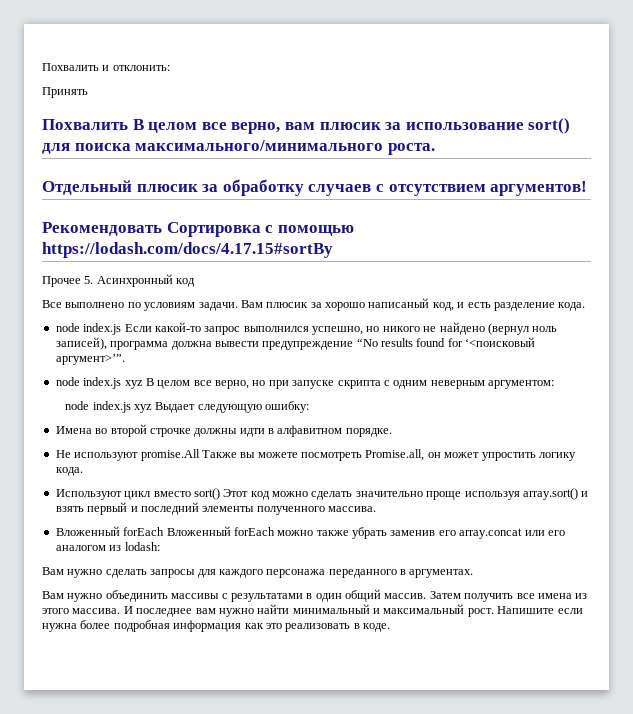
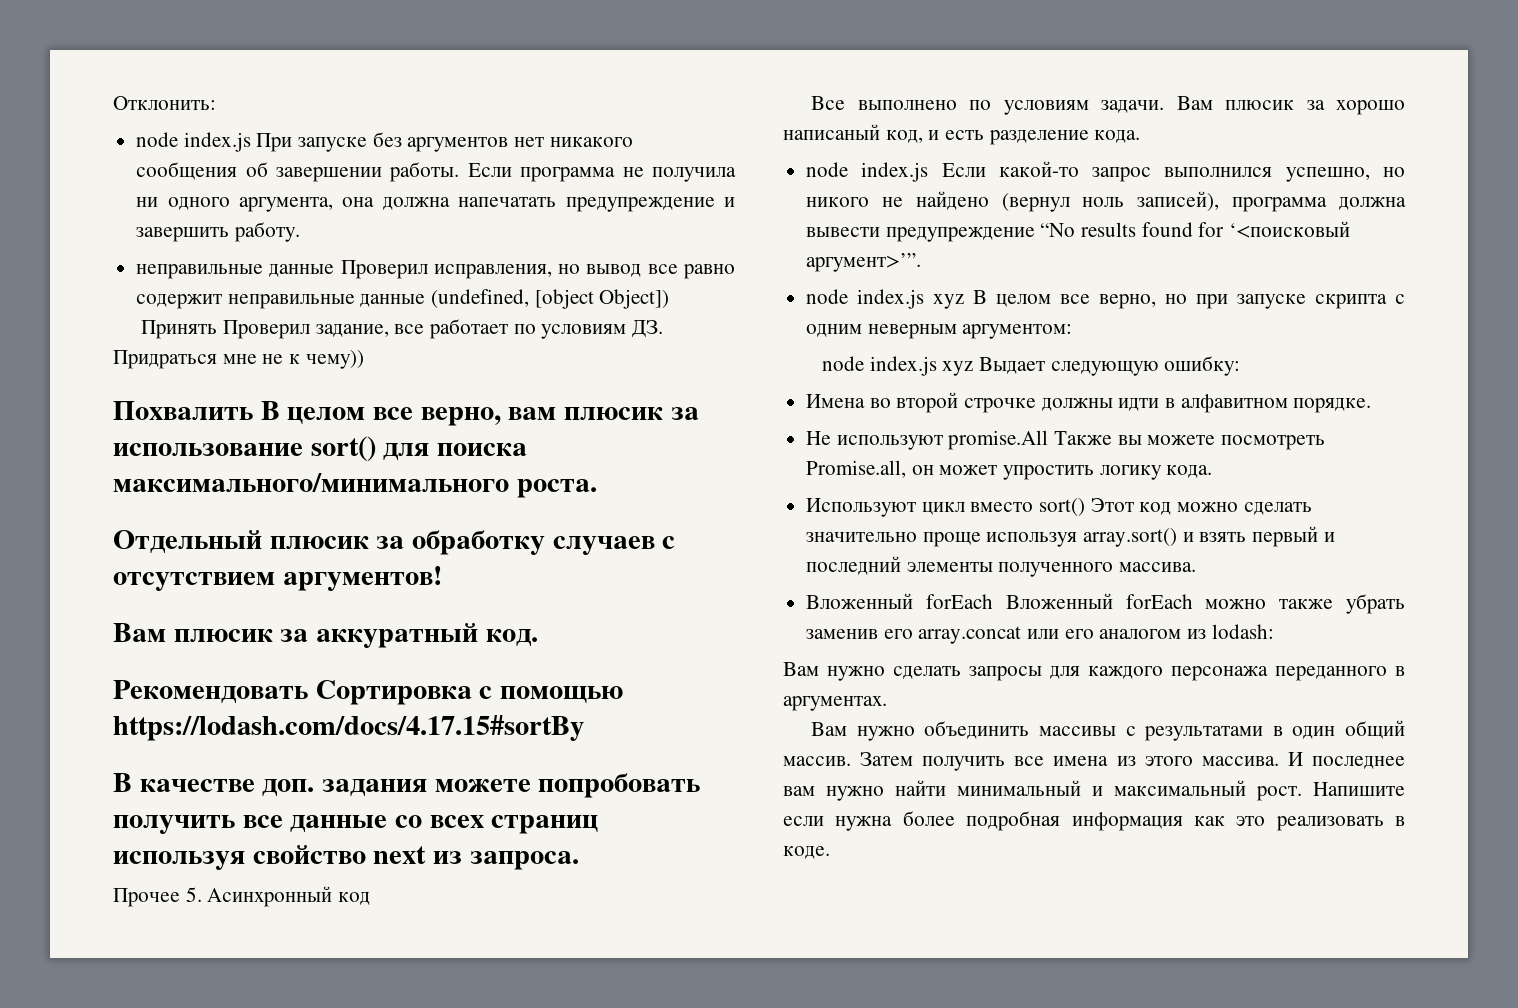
[42,63,170,71] [42,87,88,98] Похвалить и отклонить: // Принять -> [113,96,216,110] [136,132,633,152] [136,162,736,182] [136,197,735,212] [136,222,300,242] [136,260,735,279] [136,289,670,309] [141,319,663,339] [113,350,364,369] Отклонить: // node index.js При запуске без аргументов нет никакого сообщения об завершении работы. Если программа не получила ни одного аргумента, она должна напечатать предупреждение и завершить работу. // неправильные данные Проверил исправления, но вывод все равно содержит неправильные данные (undefined, [object Object]) // Принять Проверил задание, все работает по условиям ДЗ. Придраться мне не к чему))
(588, 188) none -> [113,623,538,648] // Вам плюсик за аккуратный код.
(333, 250) none -> [113,773,701,798] [113,815,599,834] [113,845,579,870] // В качестве доп. задания можете попробовать получить все данные со всех страниц используя свойство next из запроса.

